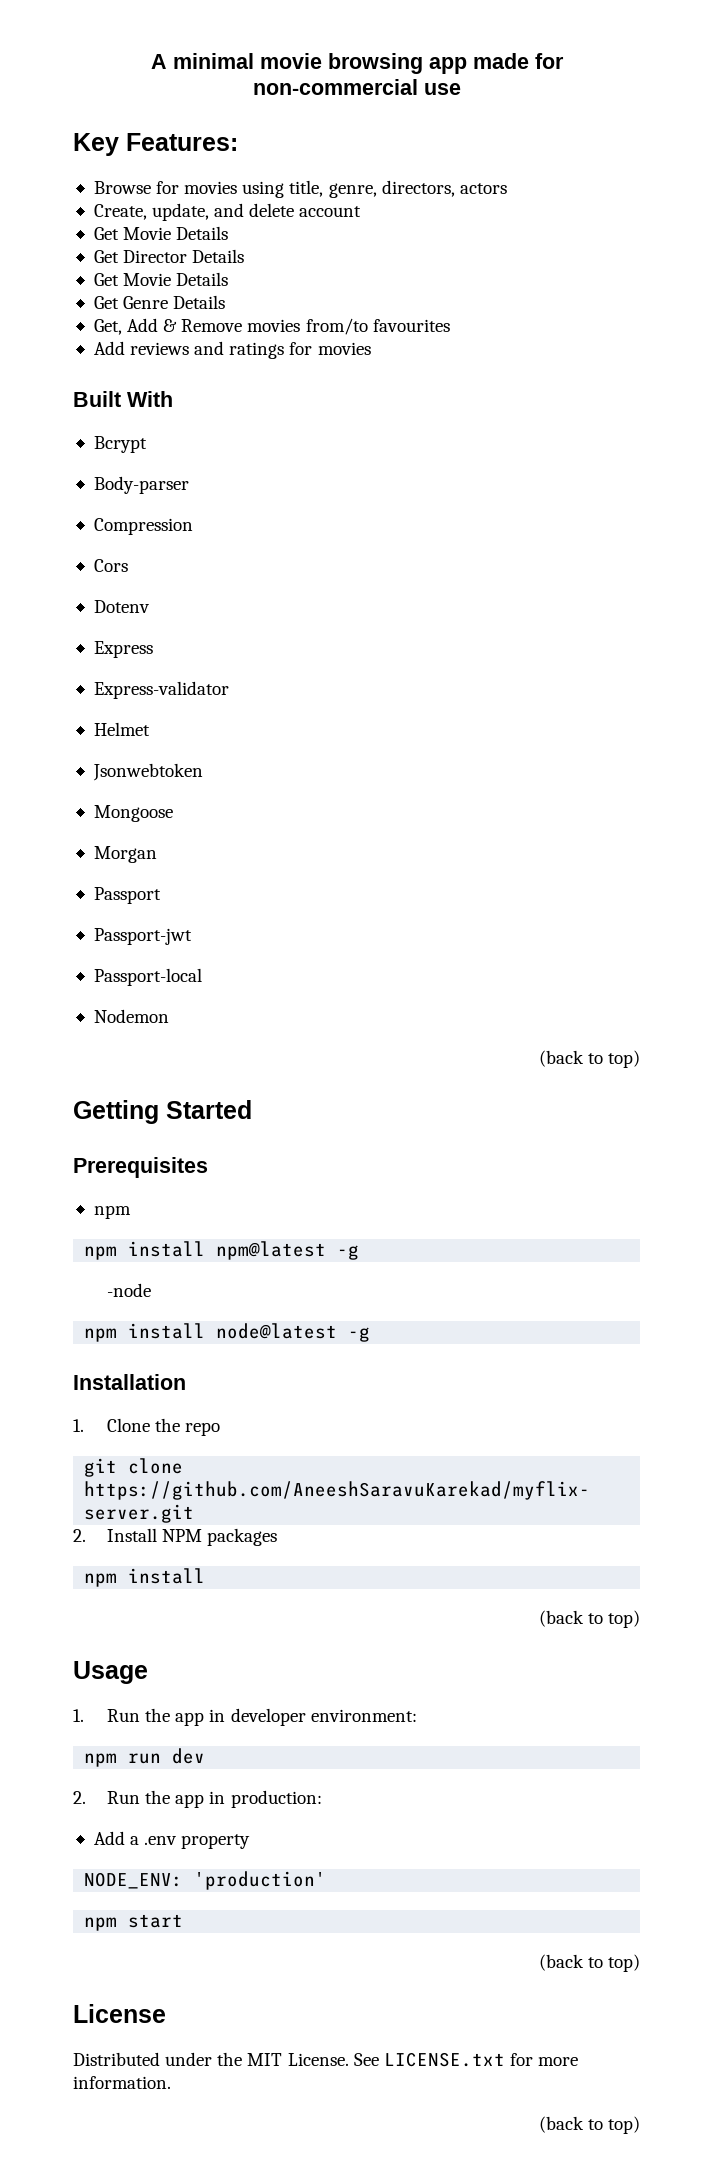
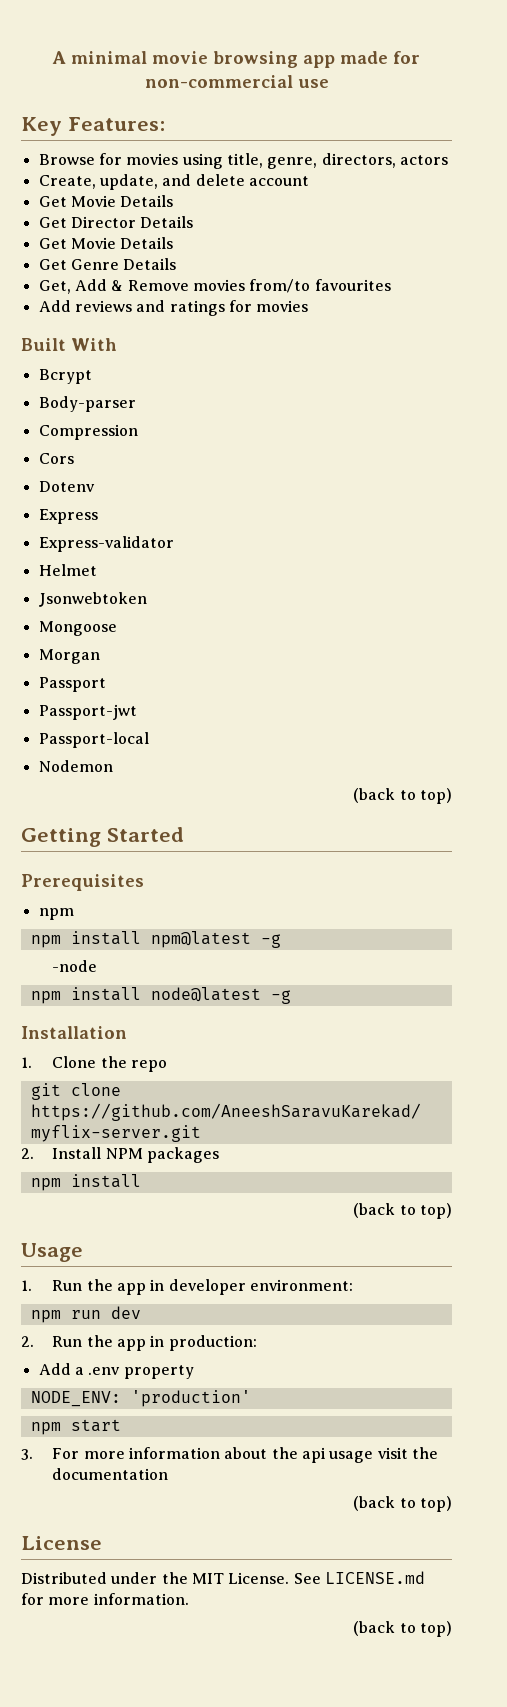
(184, 1921) none -> [21,1447,438,1463] [52,1468,169,1480] // 3. For more information about the api usage visit the documentation
[383,2052,505,2067] LICENSE.txt -> [324,1571,425,1584] LICENSE.md

